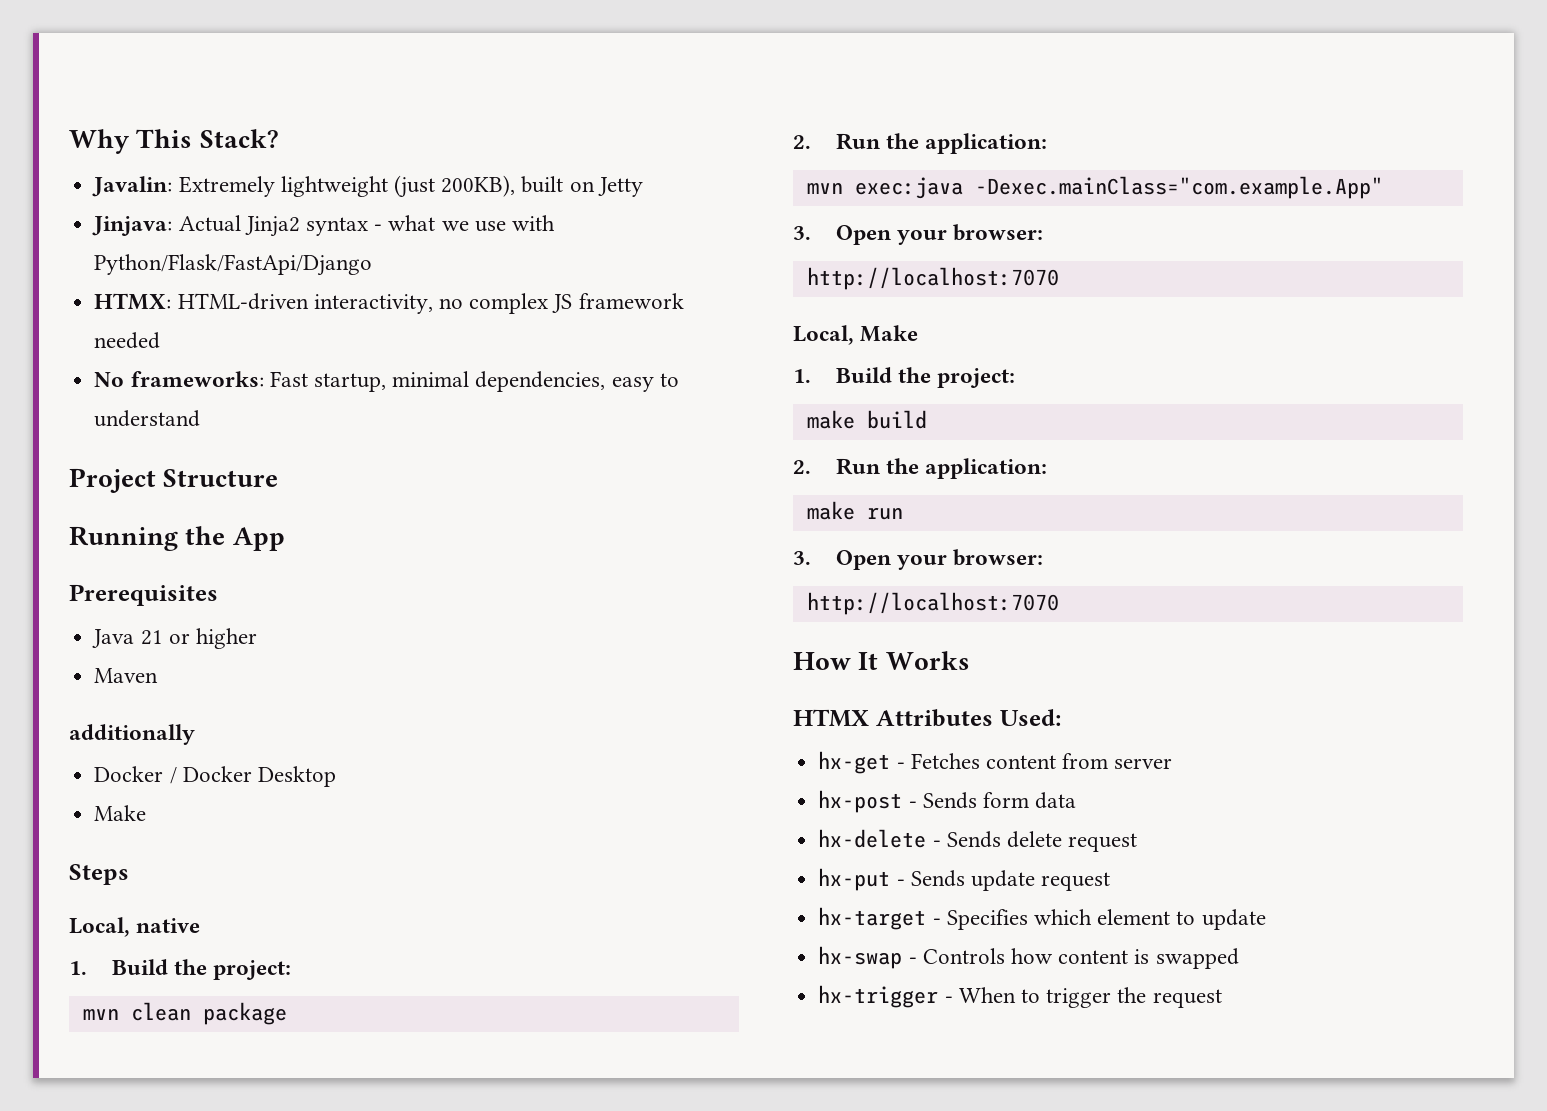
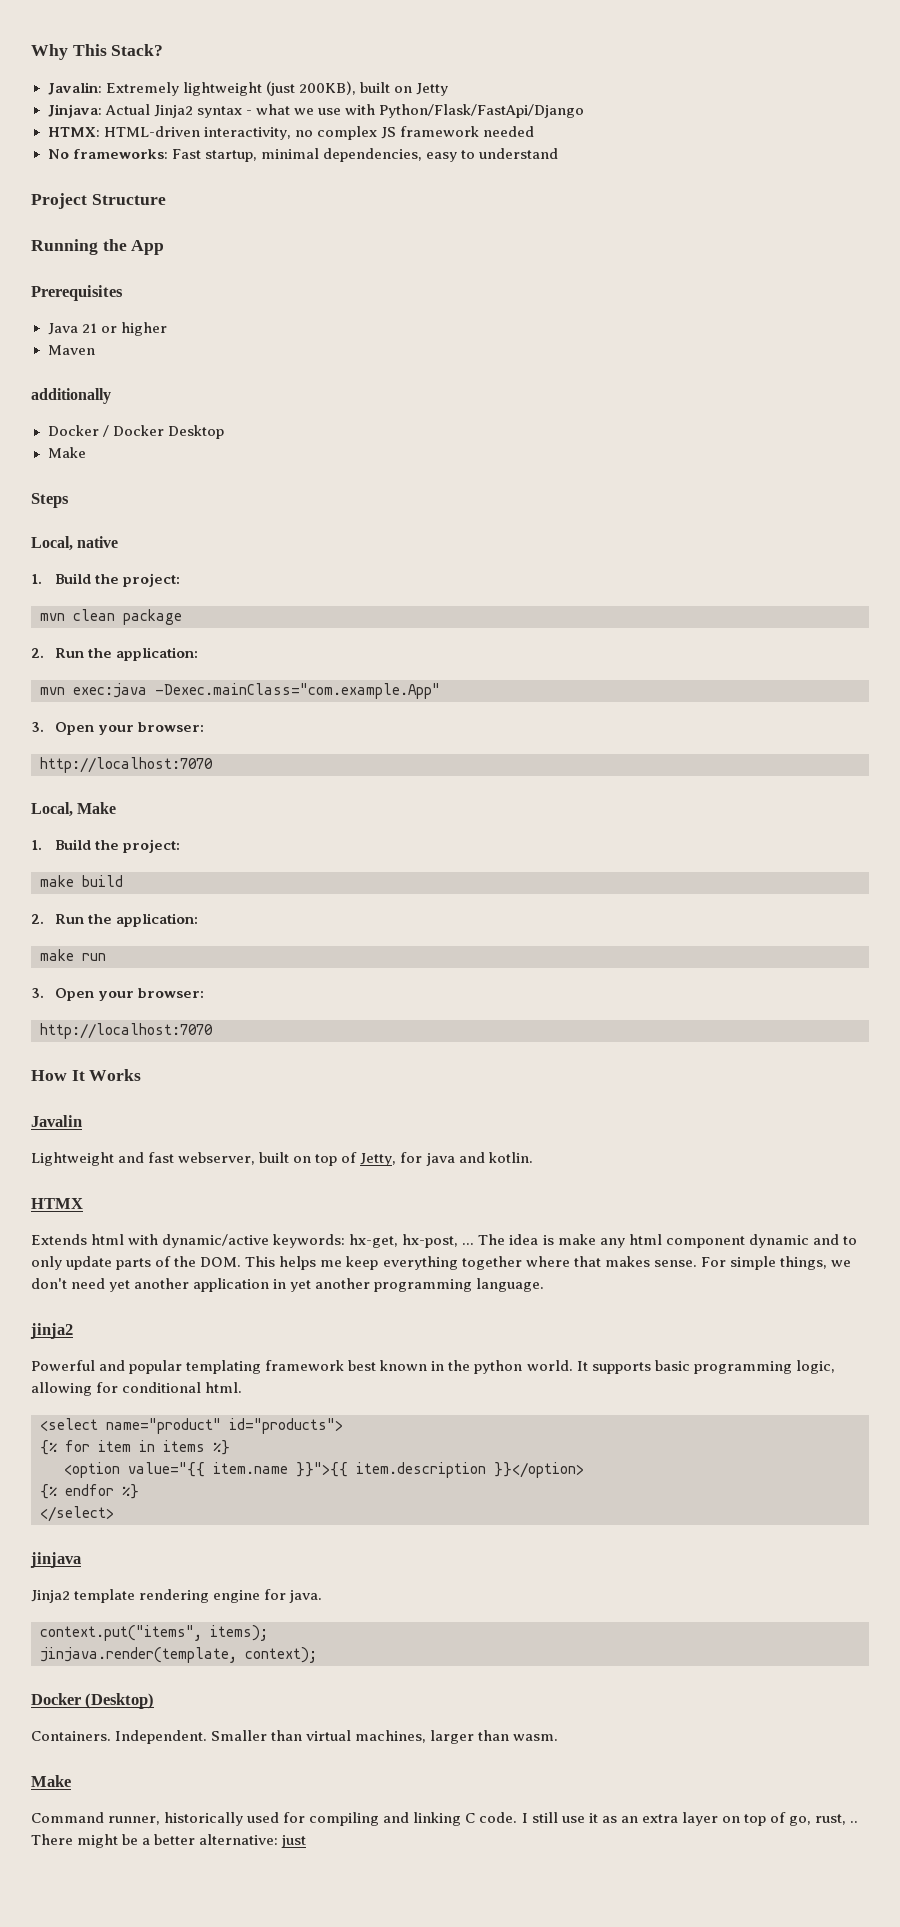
[793,709,1061,727] [818,751,1173,774] [818,790,1077,813] [818,829,1138,852] [818,868,1111,891] [818,907,1266,930] [818,946,1239,969] [818,985,1222,1008] HTMX Attributes Used: // hx-get - Fetches content from server // hx-post - Sends form data // hx-delete - Sends delete request // hx-put - Sends update request // hx-target - Specifies which element to update // hx-swap - Controls how content is swapped // hx-trigger - When to trigger the request -> [31,1115,82,1127] [31,1152,533,1166] [31,1198,83,1209] [31,1234,857,1248] [31,1256,851,1270] [31,1278,545,1292] [30,1323,73,1339] [31,1360,835,1374] [31,1382,243,1396] [40,1418,343,1434] [40,1440,230,1455] [64,1462,584,1478] [40,1484,139,1499] [40,1506,114,1522] [30,1552,81,1568] [31,1589,323,1603] [40,1625,268,1641] [40,1647,317,1663] [31,1693,155,1709] [31,1730,559,1744] [31,1775,71,1787] [31,1812,859,1826] [31,1834,307,1848] Javalin // Lightweight and fast webserver, built on top of Jetty, for java and kotlin. // HTMX // Extends html with dynamic/active keywords: hx-get, hx-post, ... The idea is make any html component dynamic and to only update parts of the DOM. This helps me keep everything together where that makes sense. For simple things, we don't need yet another application in yet another programming language. // jinja2 // Powerful and popular templating framework best known in the python world. It supports basic programming logic, allowing for conditional html. // <select name="product" id="products"> // {% for item in items %} // <option value="{{ item.name }}">{{ item.description }}</option> // {% endfor %} // </select> // jinjava // Jinja2 template rendering engine for java. // context.put("items", items); // jinjava.render(template, context); // Docker (Desktop) // Containers. Independent. Smaller than virtual machines, larger than wasm. // Make // Command runner, historically used for compiling and linking C code. I still use it as an extra layer on top of go, rust, .. There might be a better alternative: just

